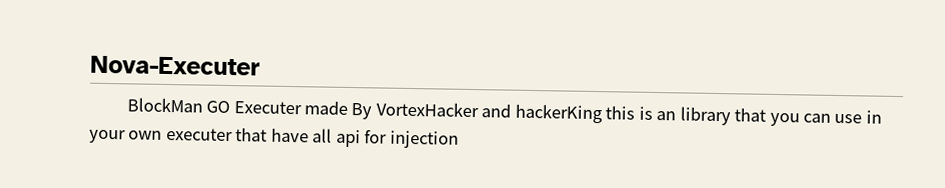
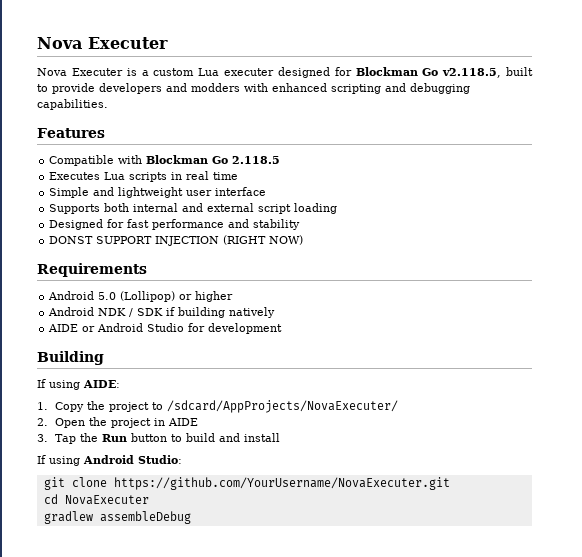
[90,55,260,76] [126,97,882,127] [89,127,459,149] Nova-Executer // BlockMan GO Executer made By VortexHacker and hackerKing this is an library that you can use in your own executer that have all api for injection -> [37,37,168,49] [37,67,533,78] [37,83,470,94] [37,99,108,110] [37,128,105,138] [49,155,281,166] [49,171,239,182] [49,187,267,198] [49,203,338,214] [49,219,301,230] [49,235,304,246] [37,263,147,277] [48,291,234,302] [48,307,276,318] [48,323,283,334] [37,351,104,365] [37,379,120,390] [37,400,398,413] [37,417,198,428] [37,433,280,444] [37,455,182,466] [43,477,450,490] [43,494,149,505] [43,511,191,524] Nova Executer // Nova Executer is a custom Lua executer designed for Blockman Go v2.118.5, built to provide developers and modders with enhanced scripting and debugging capabilities. // Features // Compatible with Blockman Go 2.118.5 // Executes Lua scripts in real time // Simple and lightweight user interface // Supports both internal and external script loading // Designed for fast performance and stability // DONST SUPPORT INJECTION (RIGHT NOW) // Requirements // Android 5.0 (Lollipop) or higher // Android NDK / SDK if building natively // AIDE or Android Studio for development // Building // If using AIDE: // 1. Copy the project to /sdcard/AppProjects/NovaExecuter/ // 2. Open the project in AIDE // 3. Tap the Run button to build and install // If using Android Studio: // git clone https://github.com/YourUsername/NovaExecuter.git // cd NovaExecuter // gradlew assembleDebug

